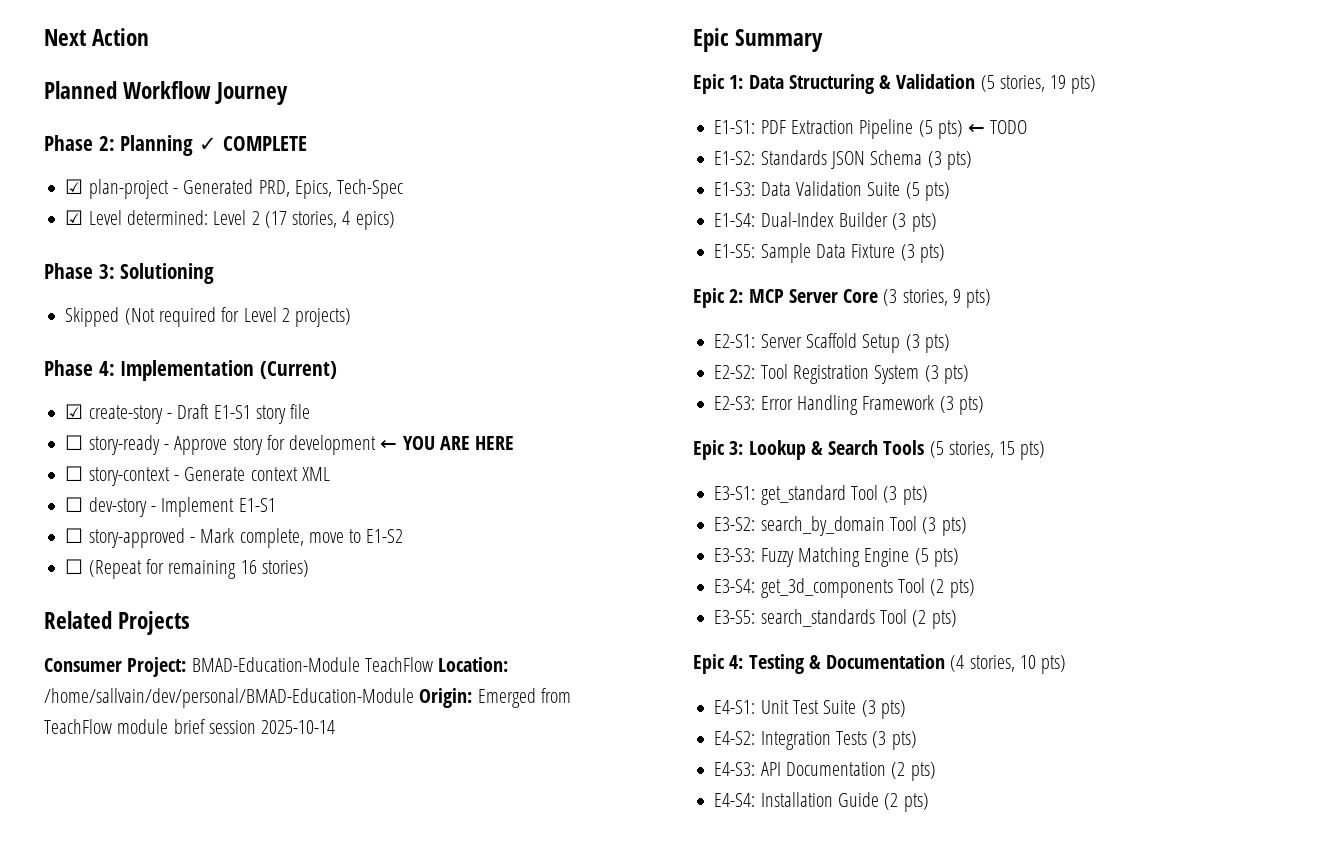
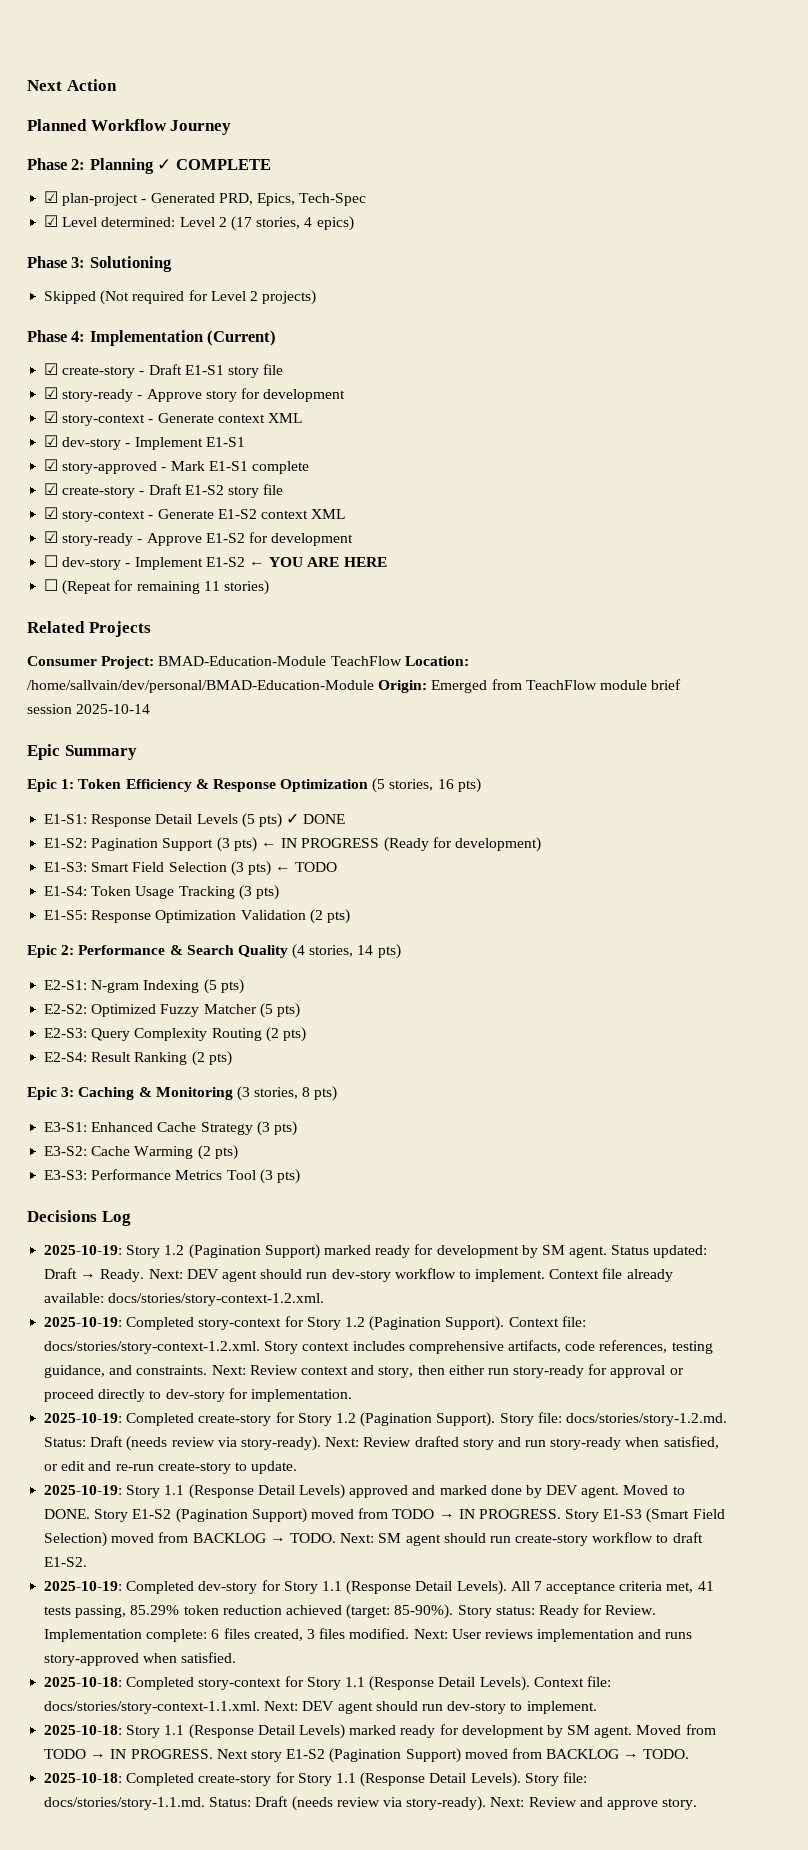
[65,435,84,450] ☐ -> [44,387,59,399] ☑
[380,436,515,450] [65,466,330,486] [65,497,276,517] [65,528,404,548] ← YOU ARE HERE // ☐ story-context - Generate context XML // ☐ dev-story - Implement E1-S1 // ☐ story-approved - Mark complete, move to E1-S2 -> [44,411,302,426] [44,435,245,450] [44,459,309,474] [44,483,284,498] [44,507,346,522] [44,531,354,546] [44,555,387,570] // ☑ story-context - Generate context XML // ☑ dev-story - Implement E1-S1 // ☑ story-approved - Mark E1-S1 complete // ☑ create-story - Draft E1-S2 story file // ☑ story-context - Generate E1-S2 context XML // ☑ story-ready - Approve E1-S2 for development // ☐ dev-story - Implement E1-S2 ← YOU ARE HERE
[240,560,257,574] 16 -> [203,581,220,591] 11
[748,74,1067,94] Data Structuring & Validation (5 stories, 19 -> [78,778,454,793] Token Efficiency & Response Optimization (5 stories, 16
[760,119,1028,139] [714,150,972,170] [714,181,950,201] [714,212,888,227] PDF Extraction Pipeline (5 pts) ← TODO // E1-S2: Standards JSON Schema (3 pts) // E1-S3: Data Validation Suite (5 pts) // E1-S4: Dual-Index Builder -> [91,813,346,828] [44,837,541,852] [44,861,338,876] [44,886,235,899] Response Detail Levels (5 pts) ✓ DONE // E1-S2: Pagination Support (3 pts) ← IN PROGRESS (Ready for development) // E1-S3: Smart Field Selection (3 pts) ← TODO // E1-S4: Token Usage Tracking
[760,243,915,263] Sample Data Fixture (3 -> [91,909,323,924] Response Optimization Validation (2
[748,289,992,308] [714,333,950,353] [714,364,969,384] [714,395,984,415] [693,440,1046,460] [714,485,928,505] [714,516,967,536] [714,547,959,567] [714,578,975,598] [714,609,957,629] [693,654,1067,674] [714,700,906,719] [714,731,917,750] [714,762,936,781] [714,792,929,812] MCP Server Core (3 stories, 9 pts) // E2-S1: Server Scaffold Setup (3 pts) // E2-S2: Tool Registration System (3 pts) // E2-S3: Error Handling Framework (3 pts) // Epic 3: Lookup & Search Tools (5 stories, 15 pts) // E3-S1: get_standard Tool (3 pts) // E3-S2: search_by_domain Tool (3 pts) // E3-S3: Fuzzy Matching Engine (5 pts) // E3-S4: get_3d_components Tool (2 pts) // E3-S5: search_standards Tool (2 pts) // Epic 4: Testing & Documentation (4 stories, 10 pts) // E4-S1: Unit Test Suite (3 pts) // E4-S2: Integration Tests (3 pts) // E4-S3: API Documentation (2 pts) // E4-S4: Installation Guide (2 pts) -> [78,944,401,959] [44,979,244,994] [44,1003,300,1018] [44,1027,306,1042] [44,1051,232,1066] [27,1086,338,1101] [44,1121,297,1136] [44,1145,238,1160] [44,1169,300,1184] [27,1210,131,1226] [44,1244,708,1259] [44,1268,673,1282] [44,1293,325,1306] [44,1316,586,1331] [44,1340,713,1354] [44,1364,684,1378] [44,1388,352,1402] [44,1412,727,1427] [44,1436,719,1451] [44,1461,298,1474] [44,1484,685,1499] [44,1508,725,1523] [44,1532,703,1547] [44,1557,88,1567] [44,1580,714,1595] [44,1604,657,1619] [44,1628,693,1642] [44,1652,237,1666] [44,1676,611,1691] [44,1701,597,1714] [44,1724,716,1739] [44,1748,690,1763] [44,1772,587,1787] [44,1796,698,1811] Performance & Search Quality (4 stories, 14 pts) // E2-S1: N-gram Indexing (5 pts) // E2-S2: Optimized Fuzzy Matcher (5 pts) // E2-S3: Query Complexity Routing (2 pts) // E2-S4: Result Ranking (2 pts) // Epic 3: Caching & Monitoring (3 stories, 8 pts) // E3-S1: Enhanced Cache Strategy (3 pts) // E3-S2: Cache Warming (2 pts) // E3-S3: Performance Metrics Tool (3 pts) // Decisions Log // 2025-10-19: Story 1.2 (Pagination Support) marked ready for development by SM agent. Status updated: Draft → Ready. Next: DEV agent should run dev-story workflow to implement. Context file already available: docs/stories/story-context-1.2.xml. // 2025-10-19: Completed story-context for Story 1.2 (Pagination Support). Context file: docs/stories/story-context-1.2.xml. Story context includes comprehensive artifacts, code references, testing guidance, and constraints. Next: Review context and story, then either run story-ready for approval or proceed directly to dev-story for implementation. // 2025-10-19: Completed create-story for Story 1.2 (Pagination Support). Story file: docs/stories/story-1.2.md. Status: Draft (needs review via story-ready). Next: Review drafted story and run story-ready when satisfied, or edit and re-run create-story to update. // 2025-10-19: Story 1.1 (Response Detail Levels) approved and marked done by DEV agent. Moved to DONE. Story E1-S2 (Pagination Support) moved from TODO → IN PROGRESS. Story E1-S3 (Smart Field Selection) moved from BACKLOG → TODO. Next: SM agent should run create-story workflow to draft E1-S2. // 2025-10-19: Completed dev-story for Story 1.1 (Response Detail Levels). All 7 acceptance criteria met, 41 tests passing, 85.29% token reduction achieved (target: 85-90%). Story status: Ready for Review. Implementation complete: 6 files created, 3 files modified. Next: User reviews implementation and runs story-approved when satisfied. // 2025-10-18: Completed story-context for Story 1.1 (Response Detail Levels). Context file: docs/stories/story-context-1.1.xml. Next: DEV agent should run dev-story to implement. // 2025-10-18: Story 1.1 (Response Detail Levels) marked ready for development by SM agent. Moved from TODO → IN PROGRESS. Next story E1-S2 (Pagination Support) moved from BACKLOG → TODO. // 2025-10-18: Completed create-story for Story 1.1 (Response Detail Levels). Story file: docs/stories/story-1.1.md. Status: Draft (needs review via story-ready). Next: Review and approve story.

